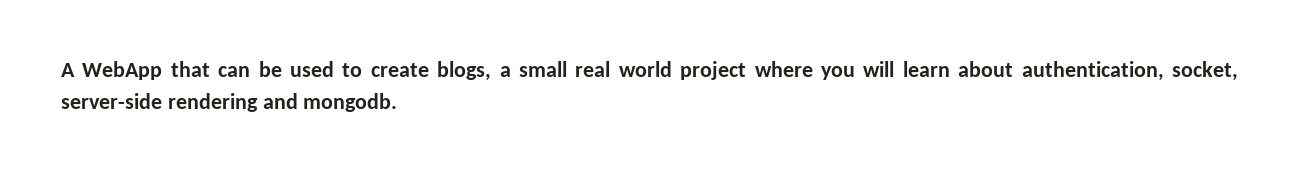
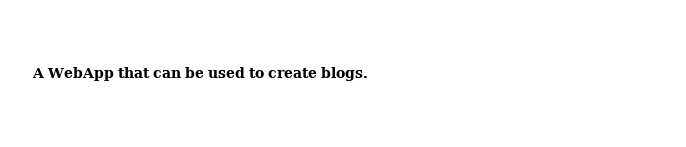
[437,61,1238,81] [61,93,398,112] blogs, a small real world project where you will learn about authentication, socket, server-side rendering and mongodb. -> [320,67,368,81] blogs.

